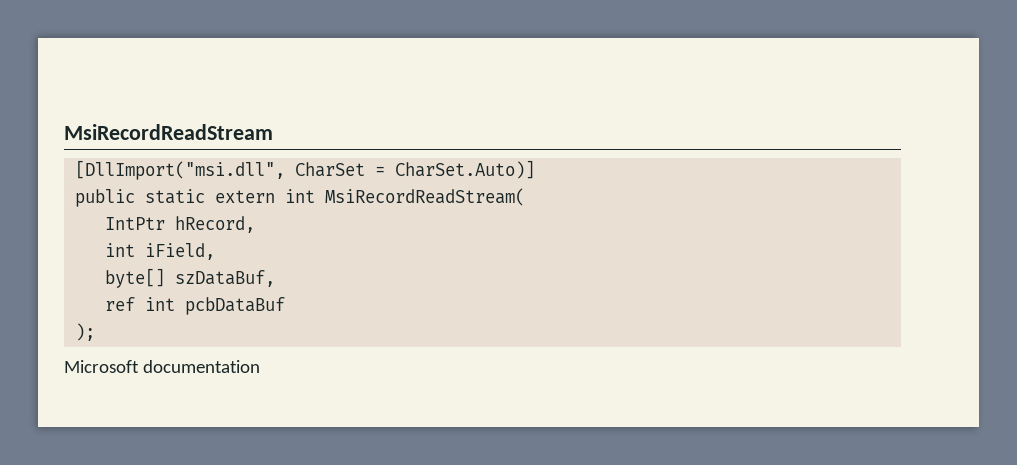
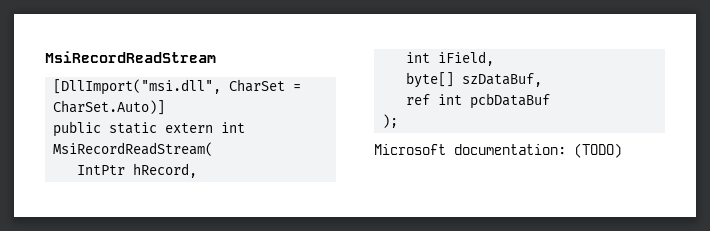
[142,360,260,373] documentation -> [454,143,622,158] documentation: (TODO)

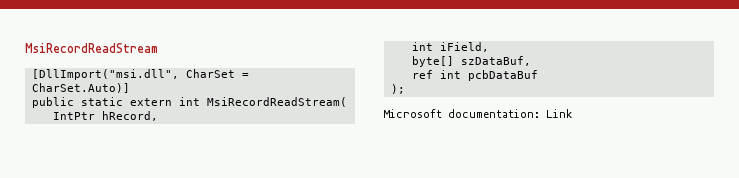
[574,143,622,158] (TODO) -> [546,109,572,118] Link

